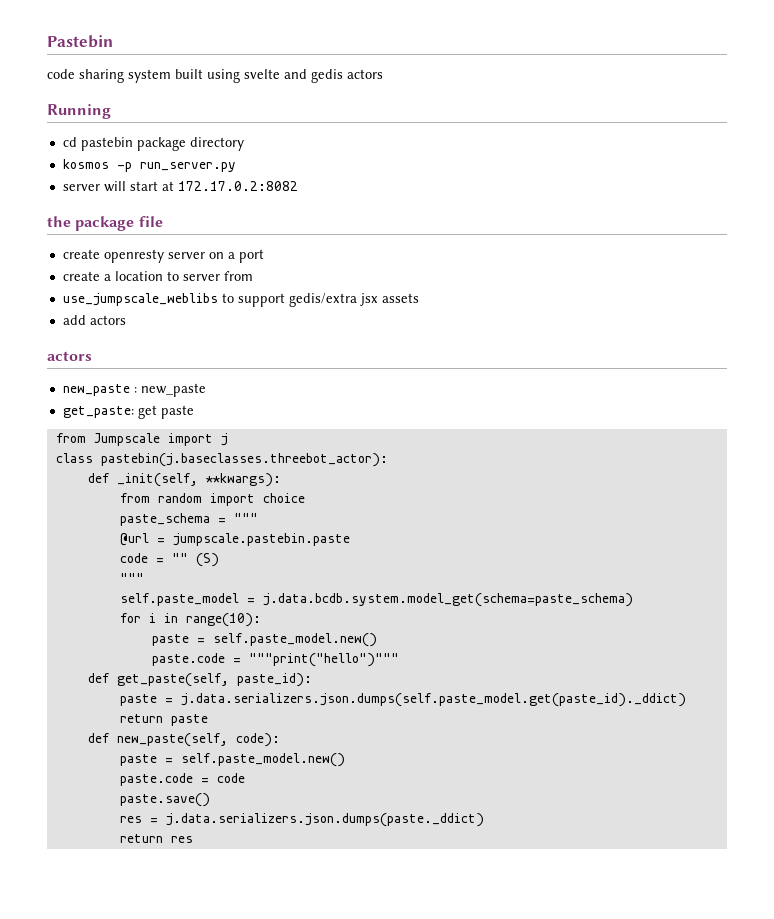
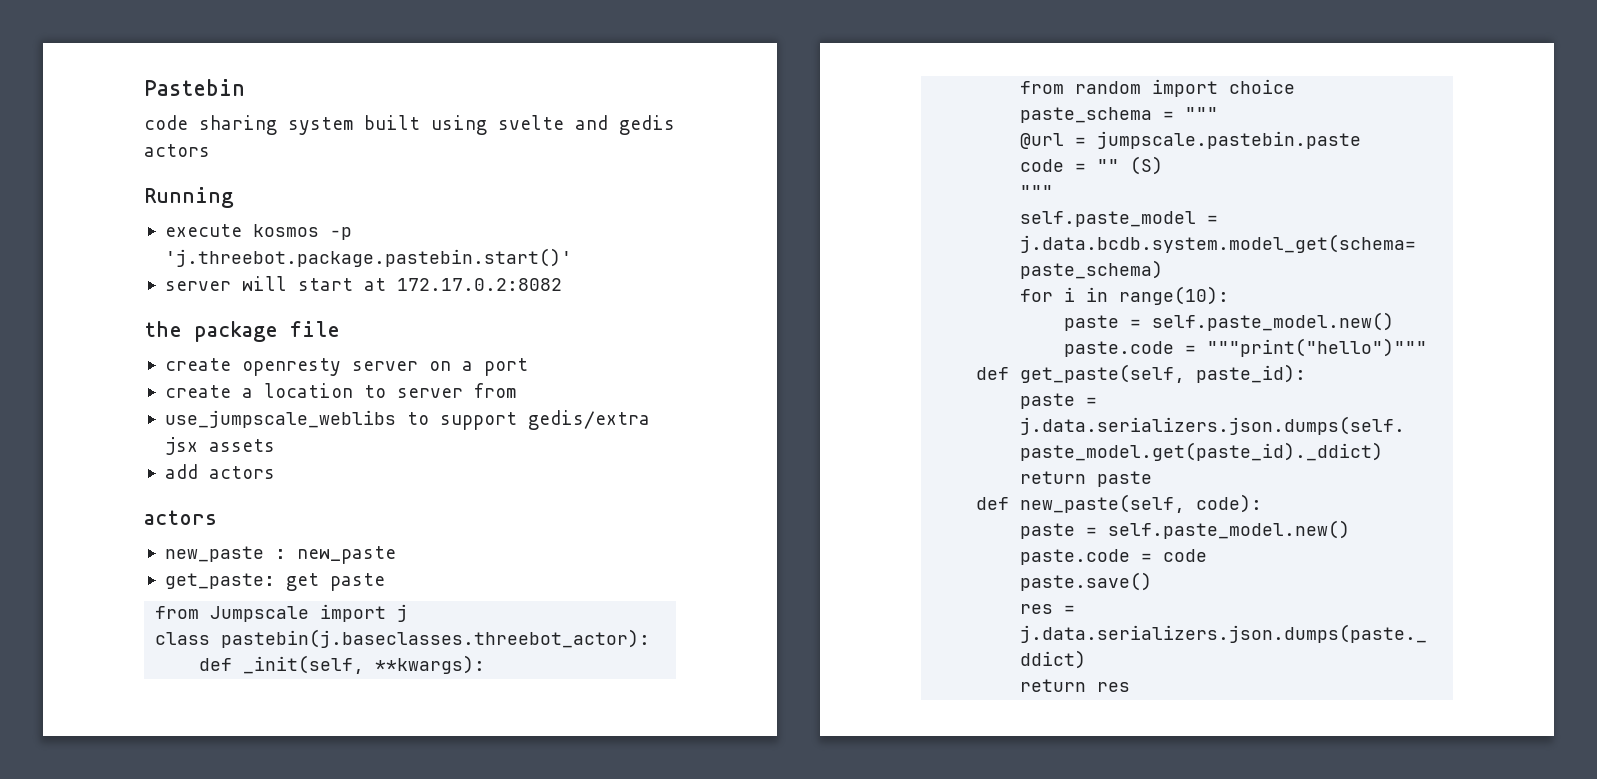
[62,137,244,151] cd pastebin package directory // -> [164,224,242,237] execute
[139,162,236,172] run_server.py -> [164,248,572,267] 'j.threebot.package.pastebin.start()'

